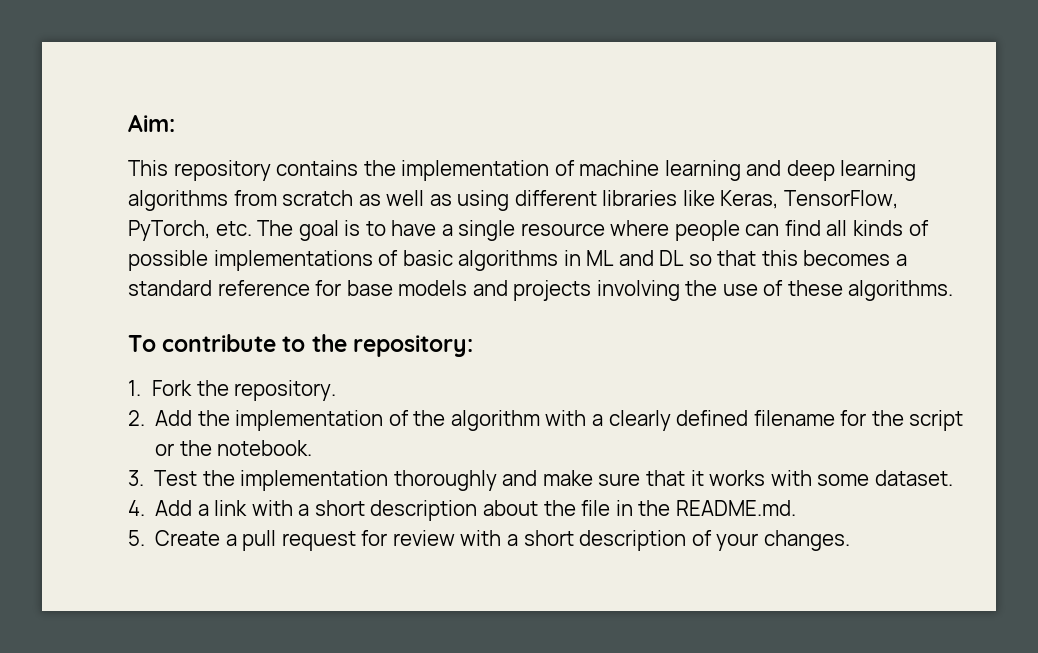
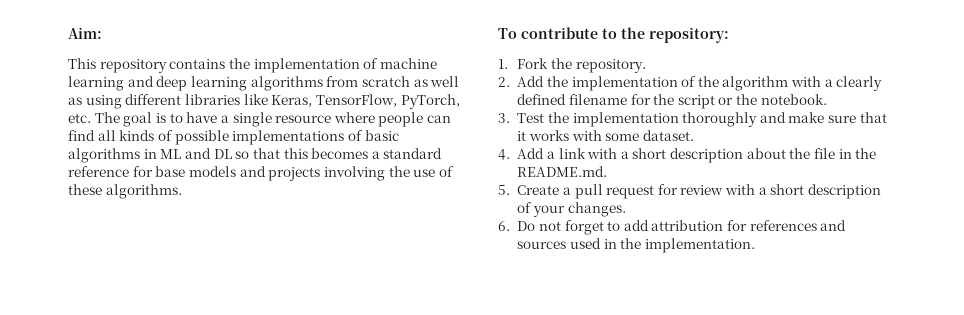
(850, 540) none -> [498,220,847,235] [517,238,755,253] // 6. Do not forget to add attribution for references and sources used in the implementation.

